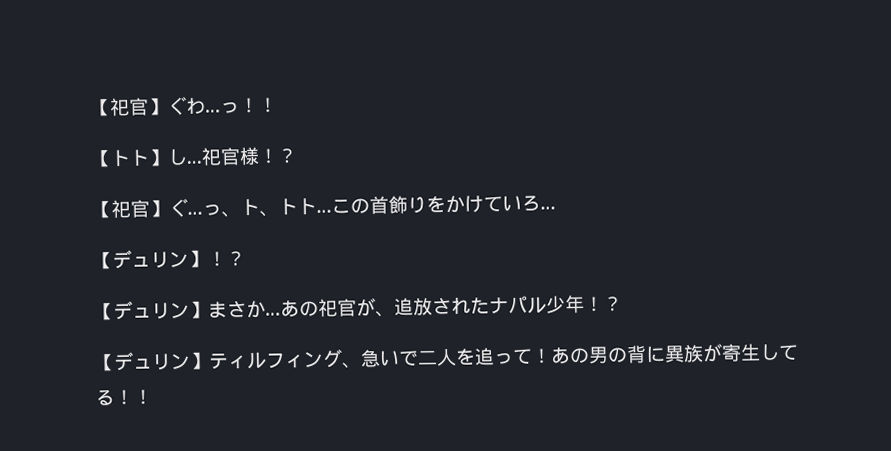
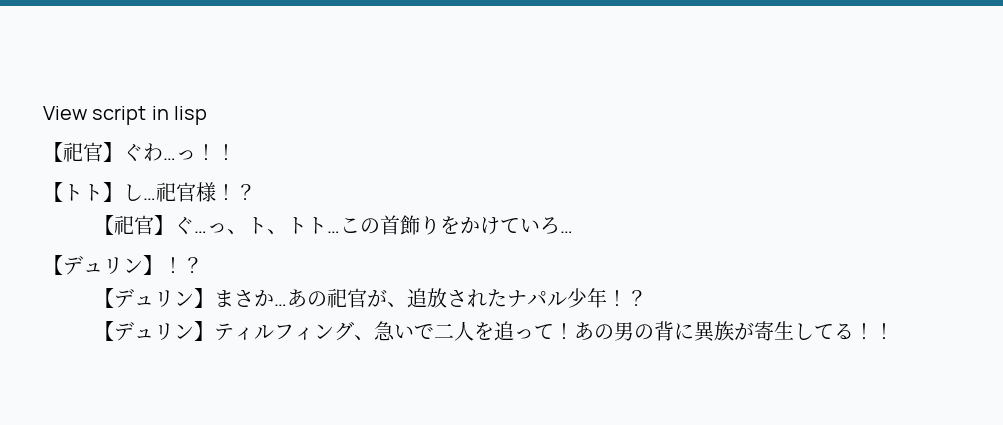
(91, 107) none -> [43,106,208,125] View script in lisp //

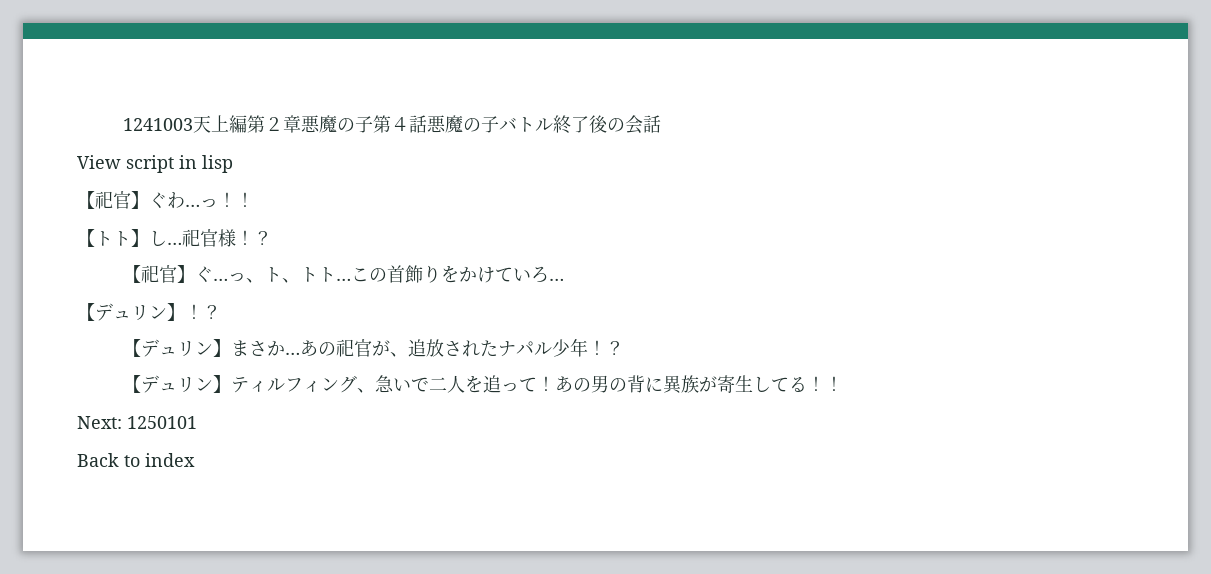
(43, 113) none -> [122,115,661,134] 1241003天上編第２章悪魔の子第４話悪魔の子バトル終了後の会話 //
(895, 331) none -> [77,416,197,429] [77,453,195,467] // Next: 1250101 // Back to index

